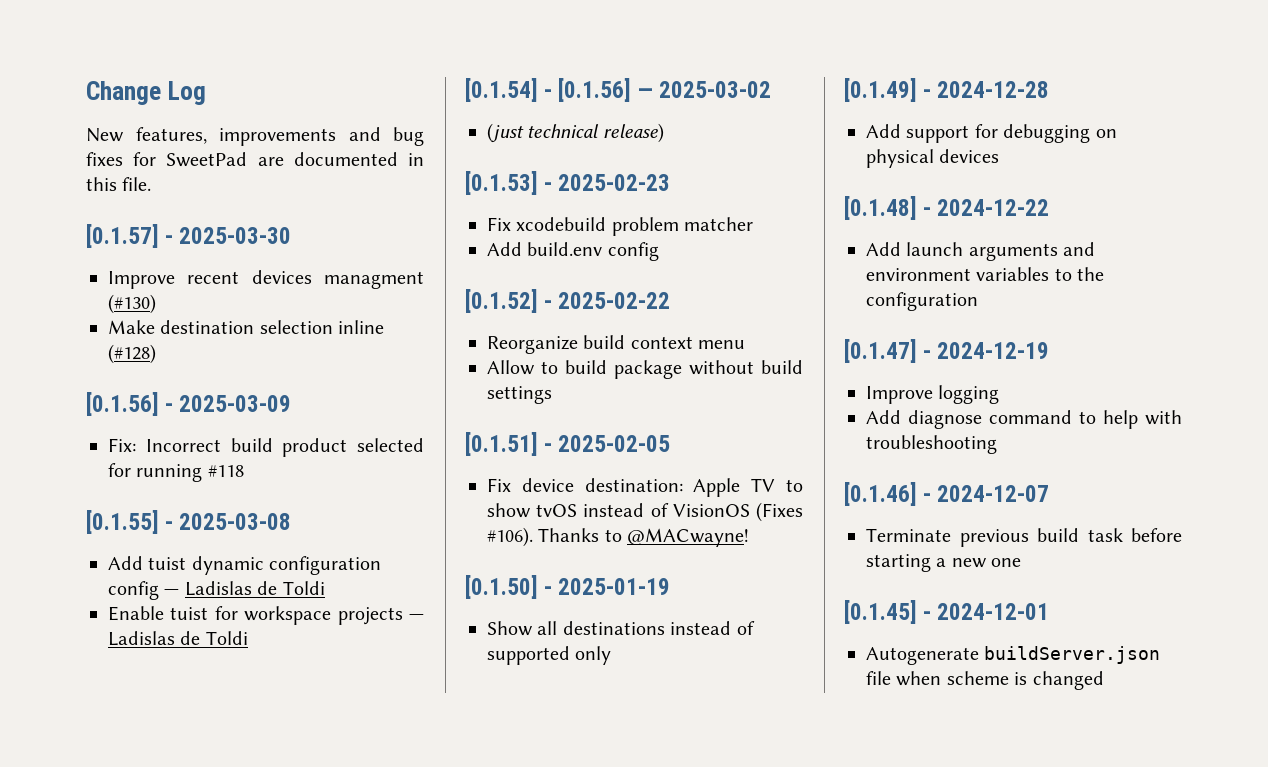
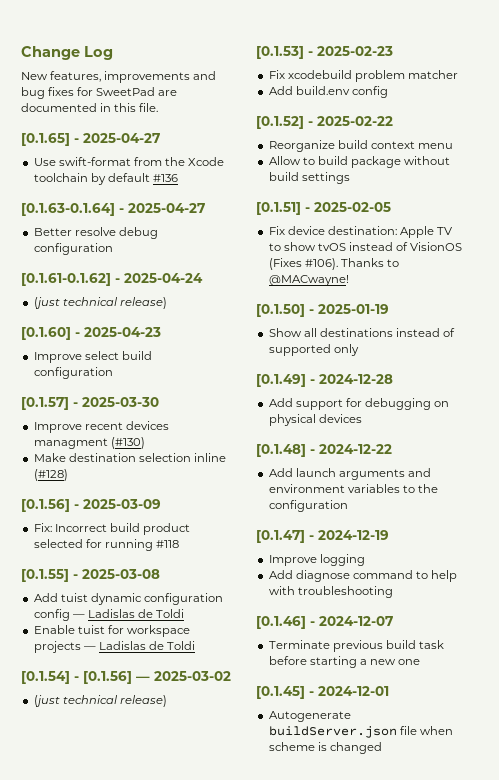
(152, 184) none -> [21,133,160,146] [33,157,225,166] [33,173,178,185] [21,203,205,216] [33,227,158,239] [33,243,113,255] [21,273,203,286] [33,297,167,309] [21,327,161,340] [33,351,152,363] [33,367,113,379] // [0.1.65] - 2025-04-27 // Use swift-format from the Xcode toolchain by default #136 // [0.1.63-0.1.64] - 2025-04-27 // Better resolve debug configuration // [0.1.61-0.1.62] - 2025-04-24 // (just technical release) // [0.1.60] - 2025-04-23 // Improve select build configuration

